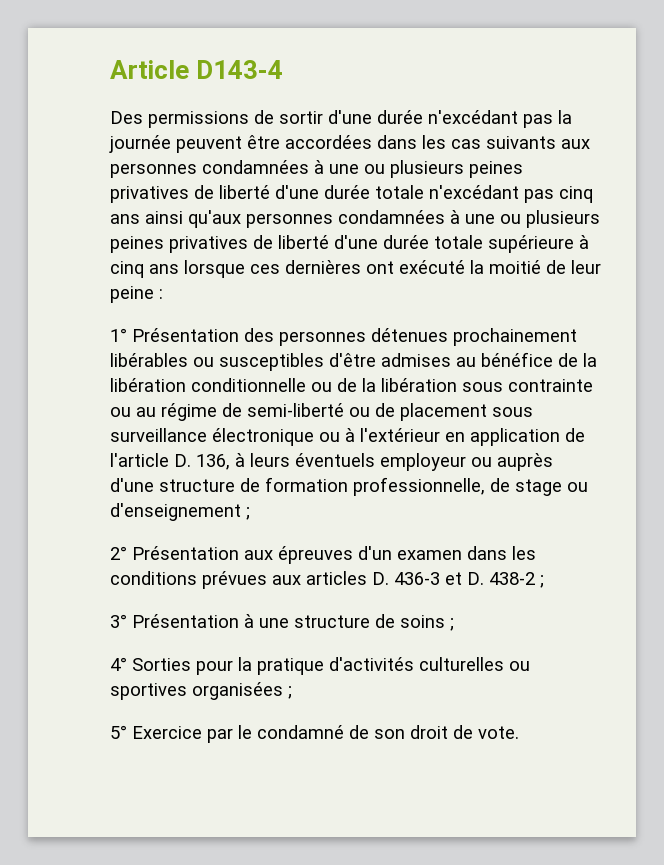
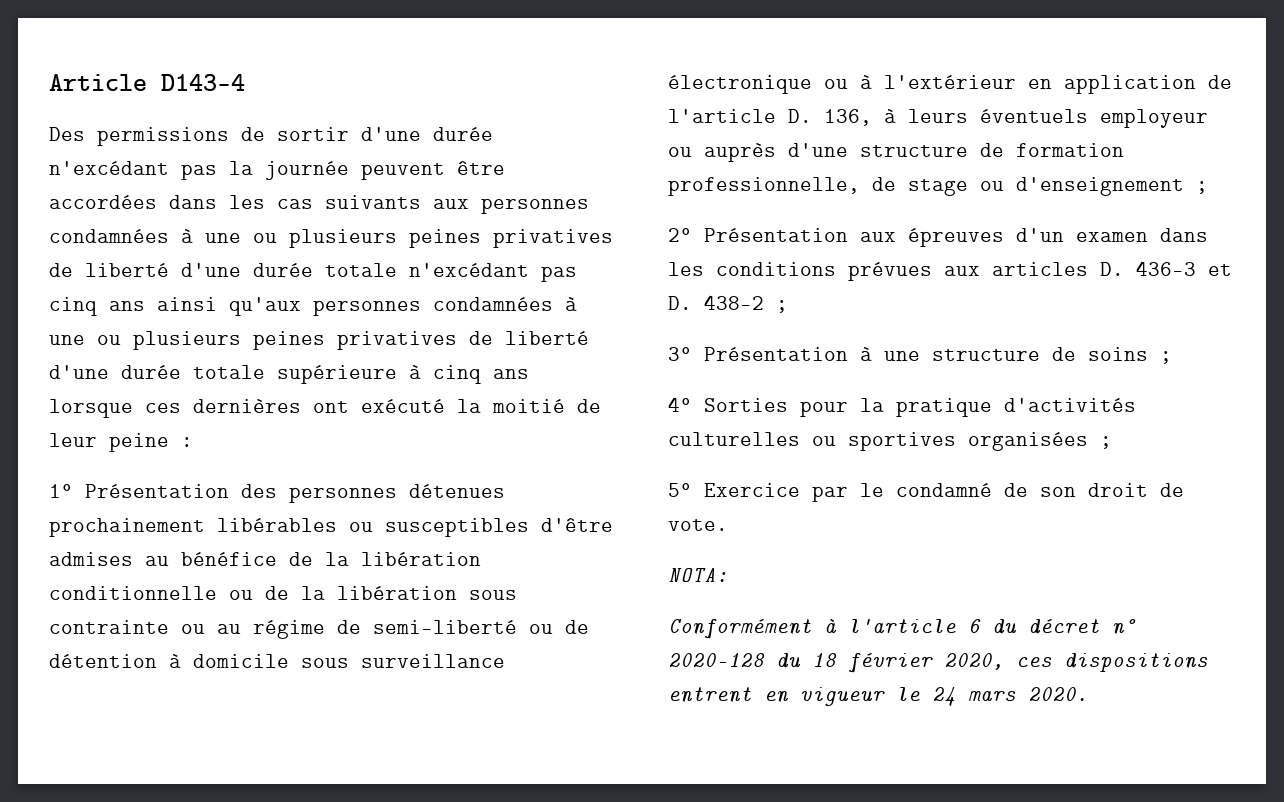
[400,403,487,421] placement -> [49,654,289,668] détention à domicile
(519, 732) none -> [668,568,728,582] [668,619,1136,639] [668,653,1208,673] [668,687,1088,706] // NOTA: // Conformément à l'article 6 du décret n° 2020-128 du 18 février 2020, ces dispositions entrent en vigueur le 24 mars 2020.

